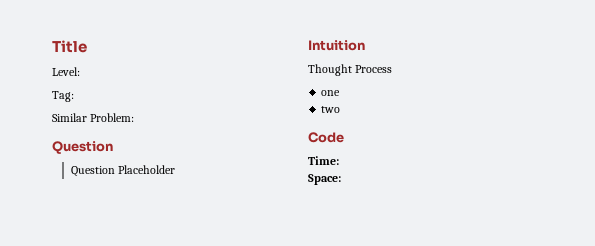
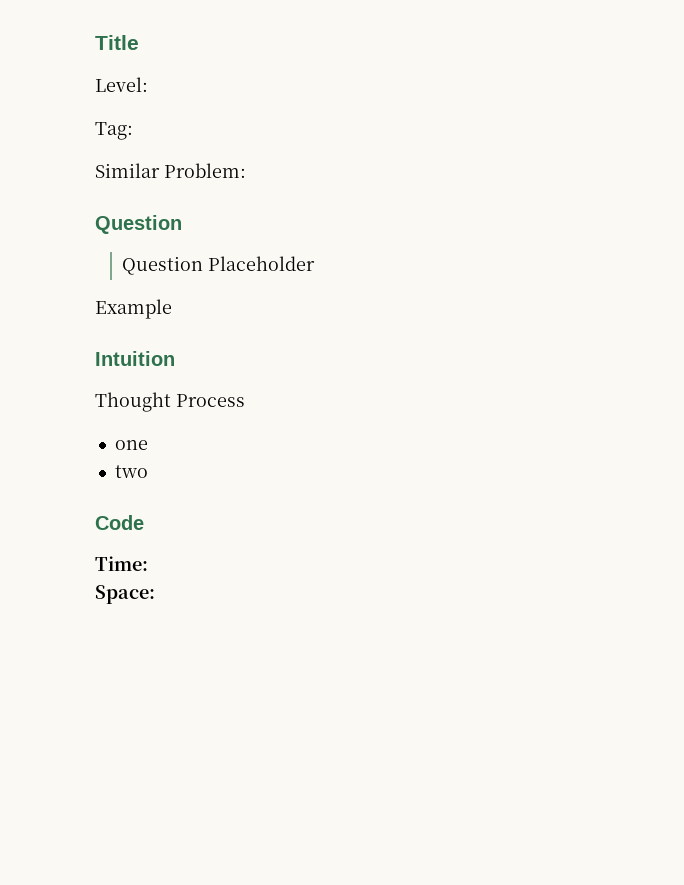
(175, 169) none -> [95,299,172,319] // Example

